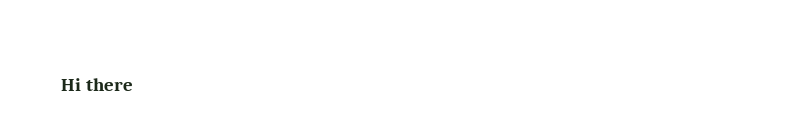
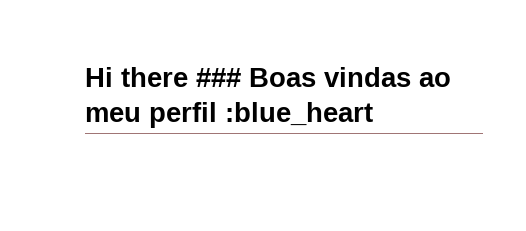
(133, 84) none -> [196,67,451,87] [85,102,373,128] ### Boas vindas ao meu perfil :blue_heart

